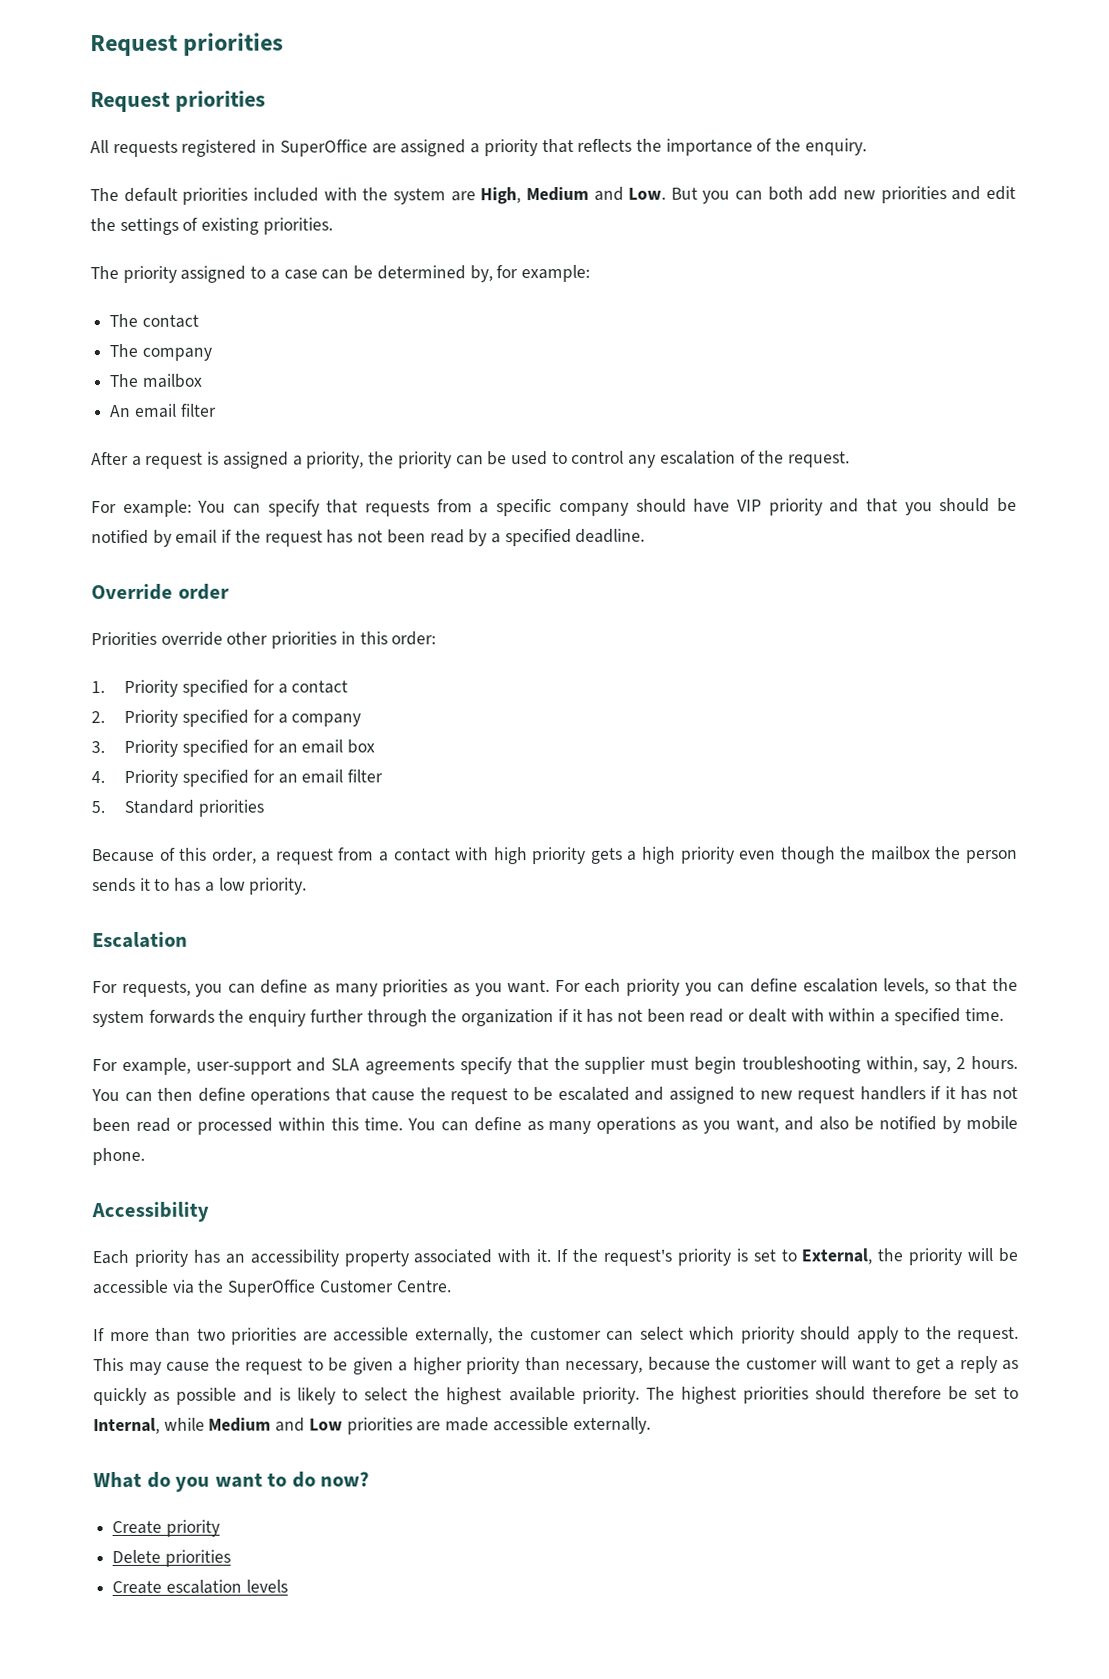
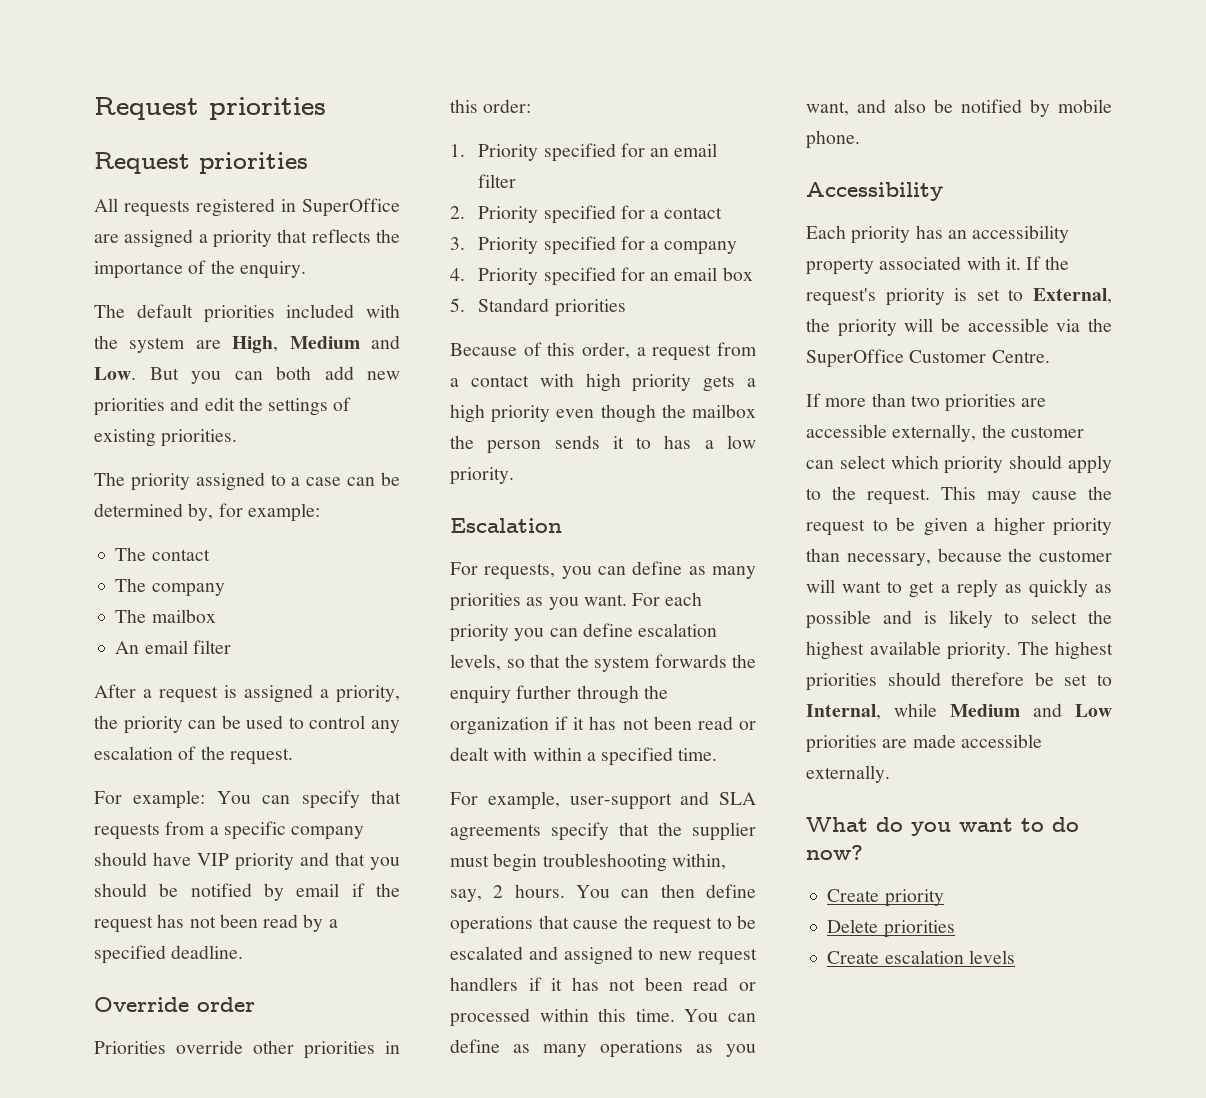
(275, 686) none -> [650,143,718,157] [478,174,517,188] [450,205,645,224] an email filter // 2. Priority specified for
[91,711,105,724] 2. -> [450,237,465,250] 3.
[91,741,105,754] 3. -> [450,268,465,281] 4.
[91,769,384,787] // 4. Priority specified for an email filter -> (753, 274) none

